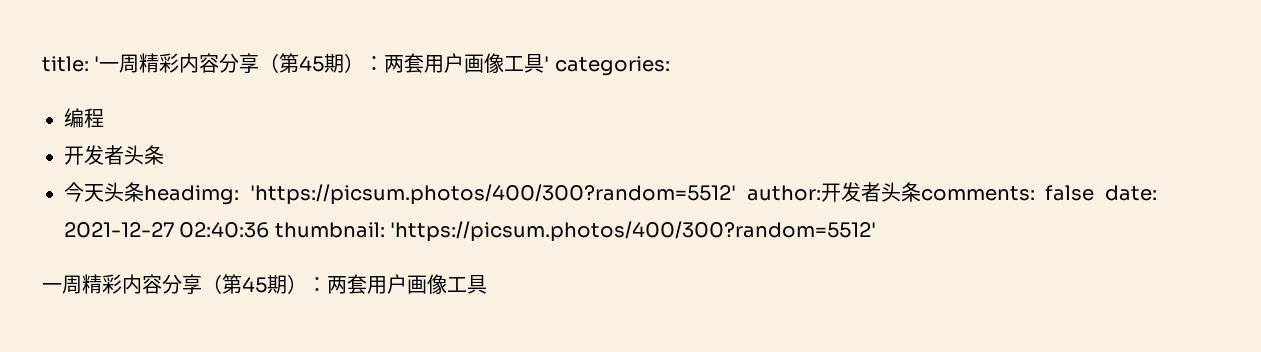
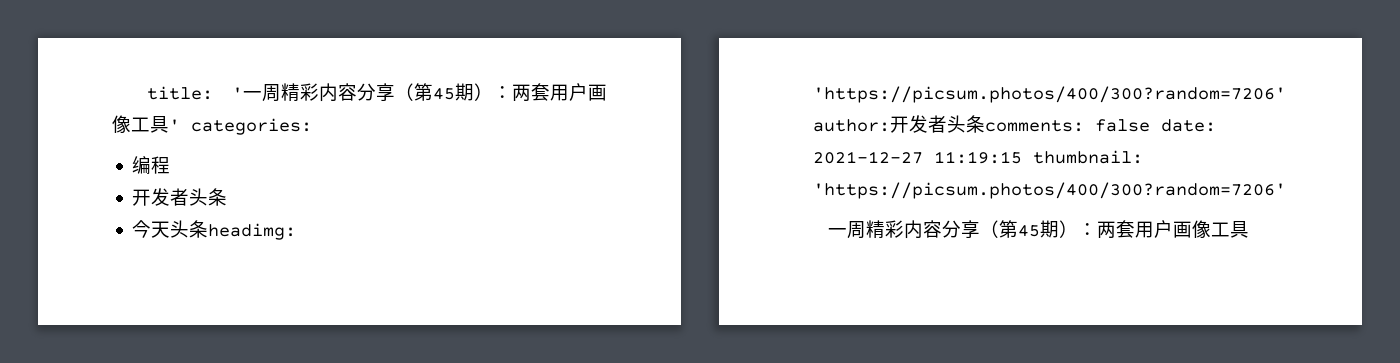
[249,184,736,205] 'https://picsum.photos/400/300?random=5512' -> [813,86,1287,103] 'https://picsum.photos/400/300?random=7206'
[179,221,877,242] 02:40:36 thumbnail: 'https://picsum.photos/400/300?random=5512' -> [934,150,1144,164] [813,182,1287,199] 11:19:15 thumbnail: 'https://picsum.photos/400/300?random=7206'

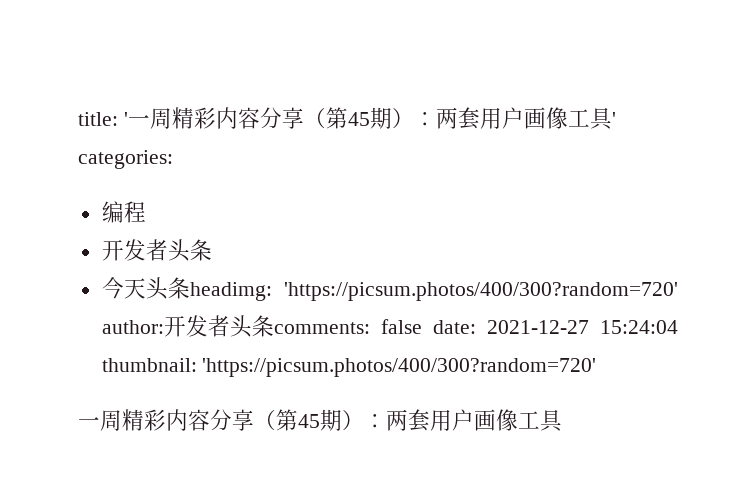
[813,86,1287,103] 'https://picsum.photos/400/300?random=7206' -> [284,282,678,301] 'https://picsum.photos/400/300?random=720'
[934,150,1144,164] [813,182,1287,199] 11:19:15 thumbnail: 'https://picsum.photos/400/300?random=7206' -> [599,320,678,334] [101,358,597,377] 15:24:04 thumbnail: 'https://picsum.photos/400/300?random=720'

